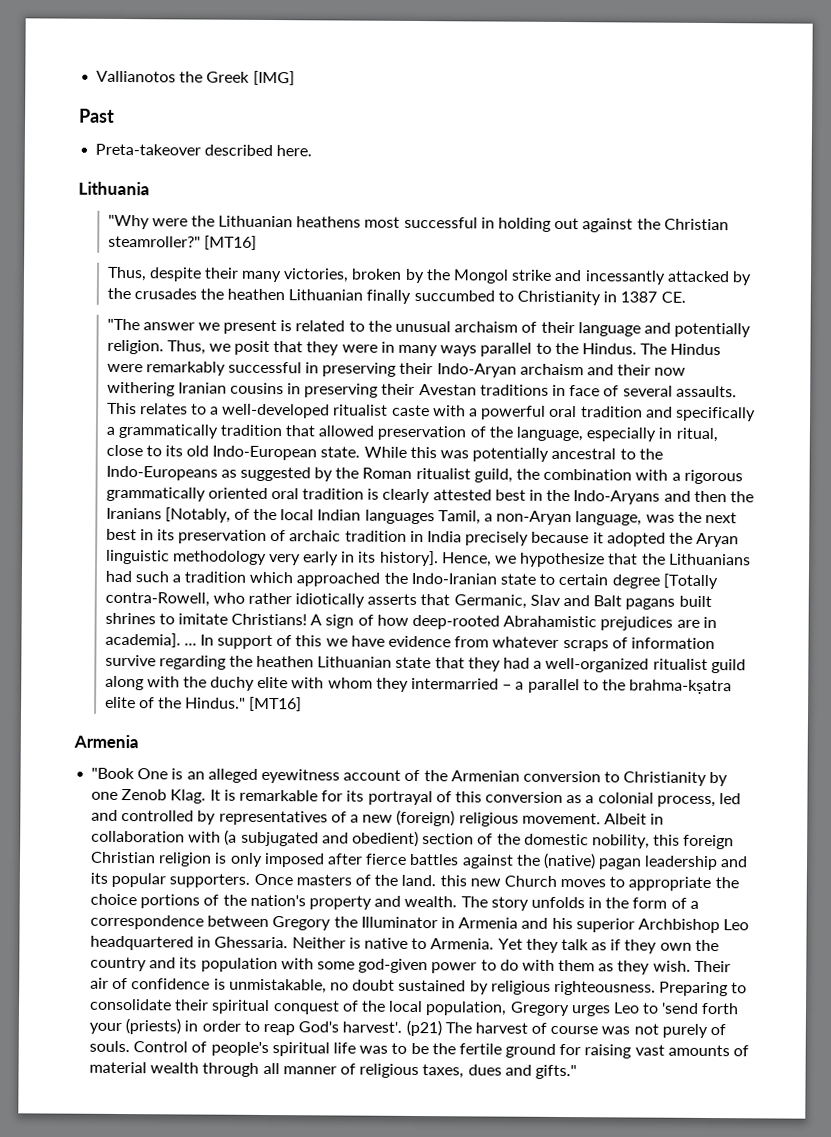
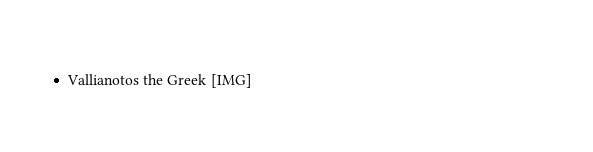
[79,108,115,123] [95,143,313,157] [78,181,150,196] [107,214,729,233] [107,235,257,250] [106,266,752,286] [106,287,686,306] [106,318,752,338] [106,339,722,357] [106,361,687,378] [106,381,737,398] [106,402,756,422] [105,423,718,443] [105,444,663,462] [105,465,743,485] [105,486,754,505] [105,507,737,526] [105,528,740,548] [105,549,751,568] [104,570,718,590] [104,591,712,610] [104,612,717,631] [104,632,715,652] [104,654,746,674] [104,675,733,695] [104,696,303,712] [73,734,139,749] [91,767,729,787] [91,789,742,808] [91,809,665,827] [91,829,735,850] [90,851,749,871] [90,872,739,892] [90,893,699,911] [90,914,750,934] [90,935,719,954] [90,956,731,975] [90,977,748,997] [89,998,740,1017] [89,1018,727,1039] [89,1040,750,1059] [89,1061,577,1080] // Past // Preta-takeover described here. // Lithuania // "Why were the Lithuanian heathens most successful in holding out against the Christian steamroller?" [MT16] // Thus, despite their many victories, broken by the Mongol strike and incessantly attacked by the crusades the heathen Lithuanian finally succumbed to Christianity in 1387 CE. // "The answer we present is related to the unusual archaism of their language and potentially religion. Thus, we posit that they were in many ways parallel to the Hindus. The Hindus were remarkably successful in preserving their Indo-Aryan archaism and their now withering Iranian cousins in preserving their Avestan traditions in face of several assaults. This relates to a well-developed ritualist caste with a powerful oral tradition and specifically a grammatically tradition that allowed preservation of the language, especially in ritual, close to its old Indo-European state. While this was potentially ancestral to the Indo-Europeans as suggested by the Roman ritualist guild, the combination with a rigorous grammatically oriented oral tradition is clearly attested best in the Indo-Aryans and then the Iranians [Notably, of the local Indian languages Tamil, a non-Aryan language, was the next best in its preservation of archaic tradition in India precisely because it adopted the Aryan linguistic methodology very early in its history]. Hence, we hypothesize that the Lithuanians had such a tradition which approached the Indo-Iranian state to certain degree [Totally contra-Rowell, who rather idiotically asserts that Germanic, Slav and Balt pagans built shrines to imitate Christians! A sign of how deep-rooted Abrahamistic prejudices are in academia]. ... In support of this we have evidence from whatever scraps of information survive regarding the heathen Lithuanian state that they had a well-organized ritualist guild along with the duchy elite with whom they intermarried – a parallel to the brahma-kṣatra elite of the Hindus." [MT16] // Armenia // "Book One is an alleged eyewitness account of the Armenian conversion to Christianity by one Zenob Klag. It is remarkable for its portrayal of this conversion as a colonial process, led and controlled by representatives of a new (foreign) religious movement. Albeit in collaboration with (a subjugated and obedient) section of the domestic nobility, this foreign Christian religion is only imposed after fierce battles against the (native) pagan leadership and its popular supporters. Once masters of the land. this new Church moves to appropriate the choice portions of the nation's property and wealth. The story unfolds in the form of a correspondence between Gregory the Illuminator in Armenia and his superior Archbishop Leo headquartered in Ghessaria. Neither is native to Armenia. Yet they talk as if they own the country and its population with some god-given power to do with them as they wish. Their air of confidence is unmistakable, no doubt sustained by religious righteousness. Preparing to consolidate their spiritual conquest of the local population, Gregory urges Leo to 'send forth your (priests) in order to reap God's harvest'. (p21) The harvest of course was not purely of souls. Control of people's spiritual life was to be the fertile ground for raising vast amounts of material wealth through all manner of religious taxes, dues and gifts." -> (252, 81) none

